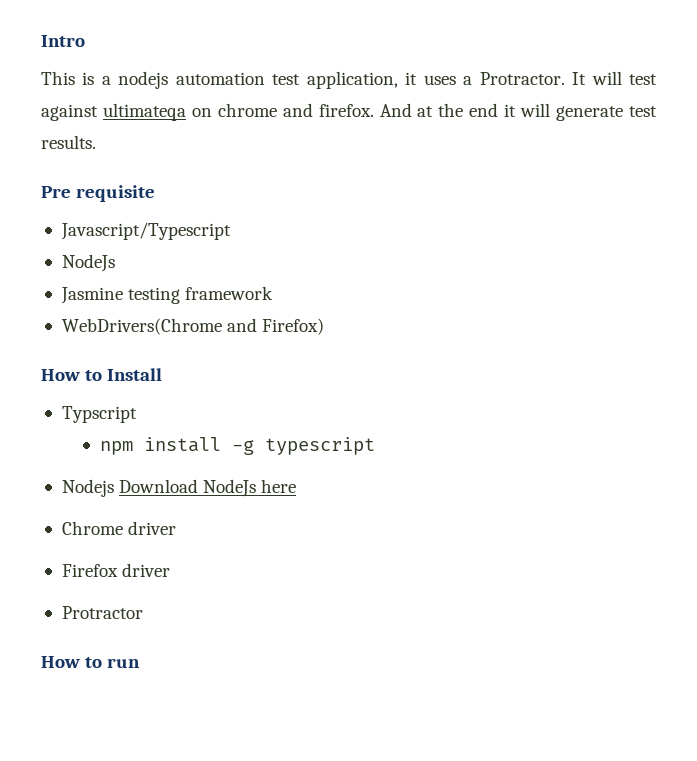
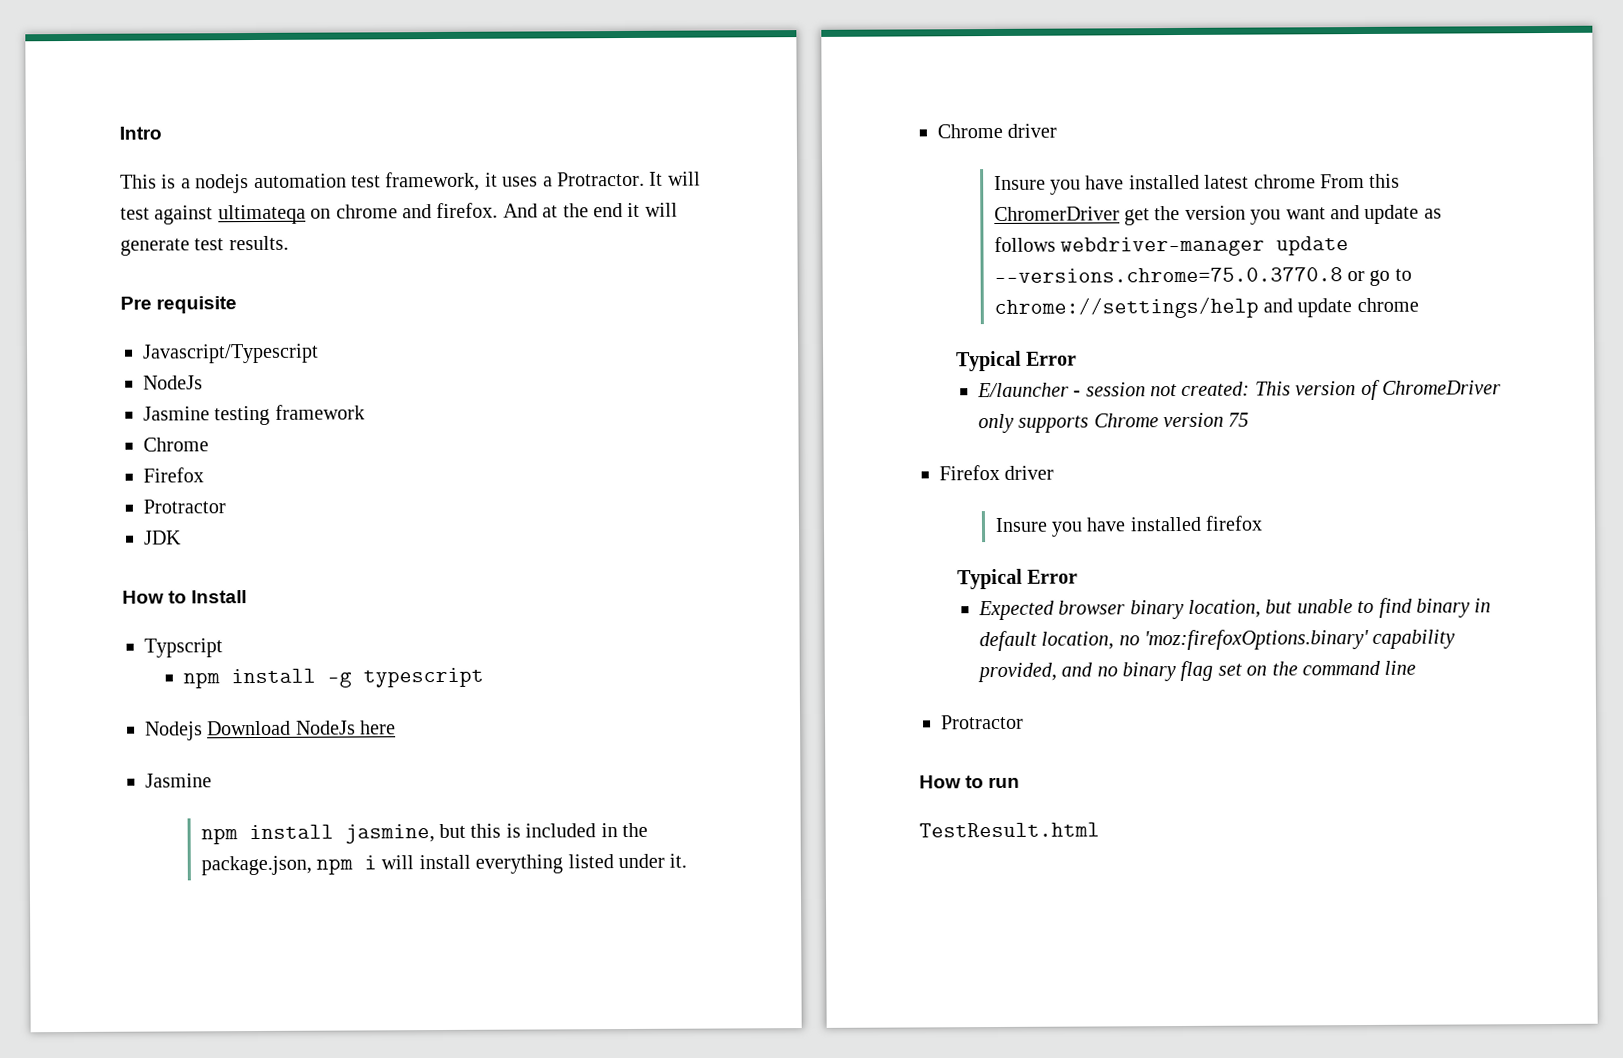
[306,71,398,89] application, -> [385,171,481,192] framework,
[61,318,325,335] WebDrivers(Chrome and Firefox) -> [143,437,209,452] [143,467,204,483] [143,499,226,514] [143,530,182,545] Chrome // Firefox // Protractor // JDK
[61,521,177,535] [61,563,171,577] Chrome driver // Firefox driver -> [145,773,212,788] [200,822,648,845] [200,853,688,876] [937,123,1058,139] [993,173,1401,195] [993,204,1442,226] [993,236,1349,257] [993,267,1412,286] [993,296,1419,320] [955,350,1078,372] [976,379,1501,401] [977,412,1250,434] [939,464,1055,481] [994,515,1264,537] [956,568,1079,590] [977,597,1492,621] [978,628,1456,652] [976,660,1417,683] Jasmine // npm install jasmine, but this is included in the package.json, npm i will install everything listed under it. // Chrome driver // Insure you have installed latest chrome From this ChromerDriver get the version you want and update as follows webdriver-manager update --versions.chrome=75.0.3770.8 or go to chrome://settings/help and update chrome // Typical Error // E/launcher - session not created: This version of ChromeDriver only supports Chrome version 75 // Firefox driver // Insure you have installed firefox // Typical Error // Expected browser binary location, but unable to find binary in default location, no 'moz:firefoxOptions.binary' capability provided, and no binary flag set on the command line
(141, 663) none -> [919,822,1100,838] // TestResult.html

